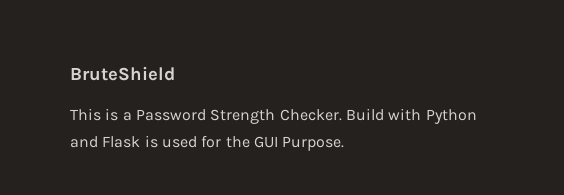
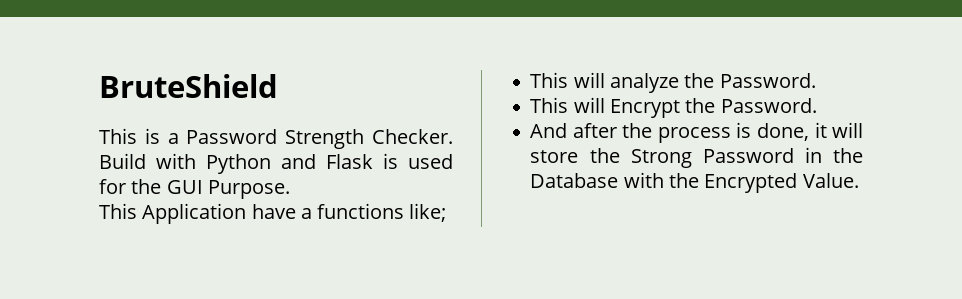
(345, 143) none -> [99,203,447,224] [530,72,816,93] [530,97,817,118] [530,122,863,143] [530,147,863,168] [530,172,859,193] // This Application have a functions like; // This will analyze the Password. // This will Encrypt the Password. // And after the process is done, it will store the Strong Password in the Database with the Encrypted Value.

